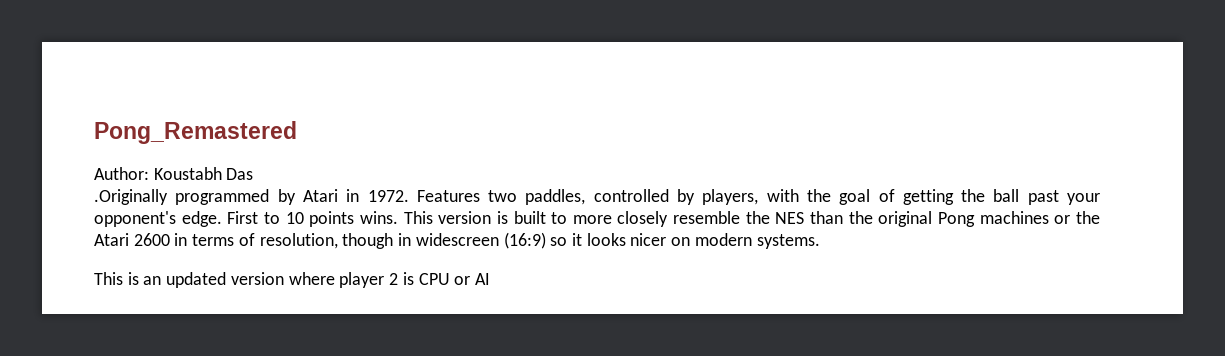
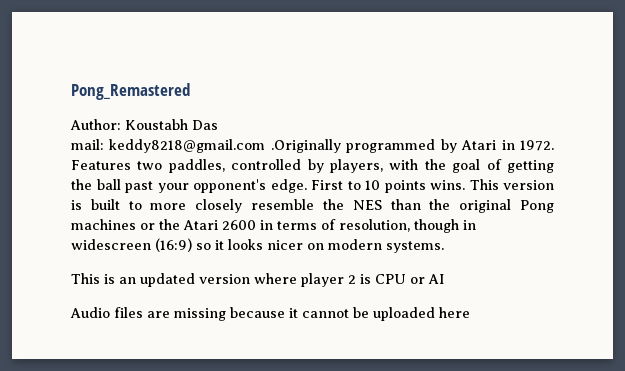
(254, 174) none -> [71,139,266,153] mail: keddy8218@gmail.com
(490, 279) none -> [70,307,470,321] // Audio files are missing because it cannot be uploaded here

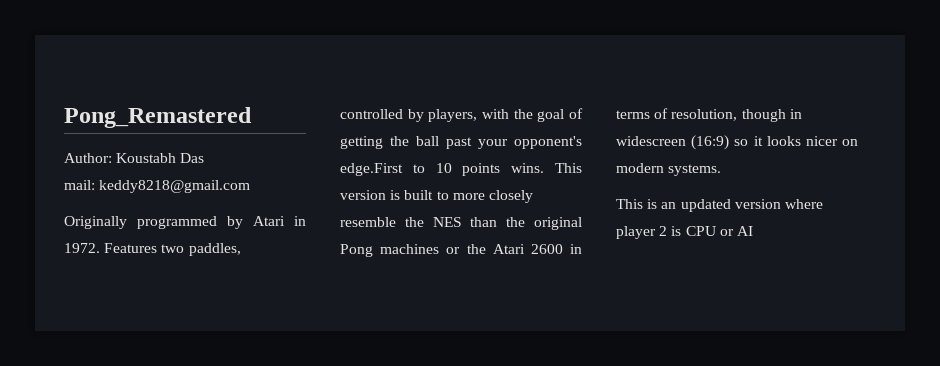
[270,139,341,153] .Originally -> [64,216,127,229] // Originally
[270,179,343,193] edge. First -> [340,163,403,176] edge.First
[70,307,470,321] // Audio files are missing because it cannot be uploaded here -> (753, 231) none

